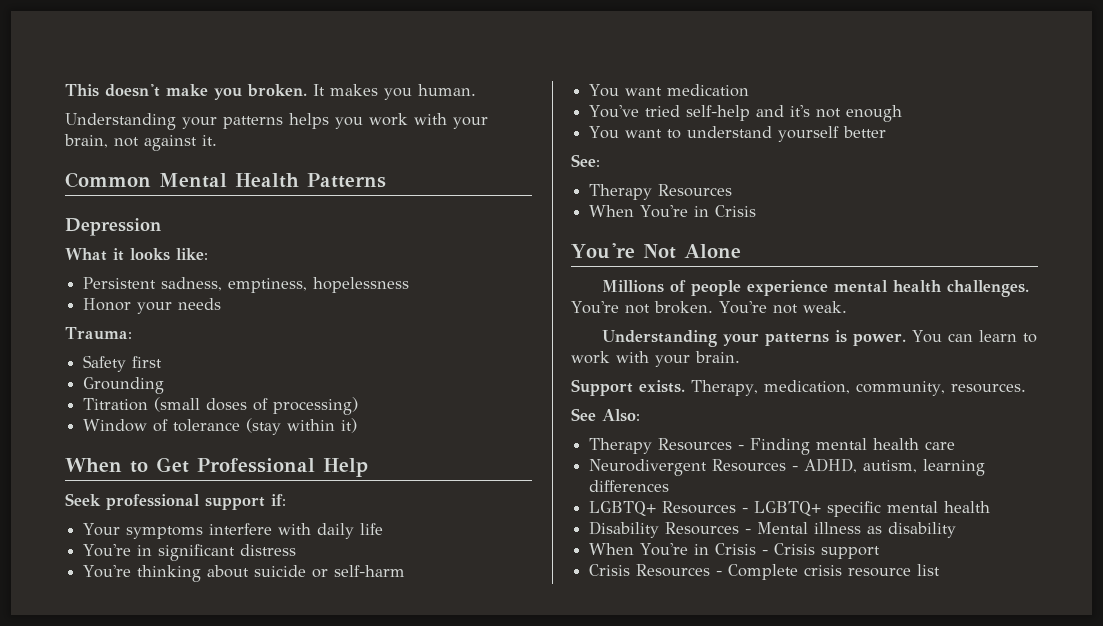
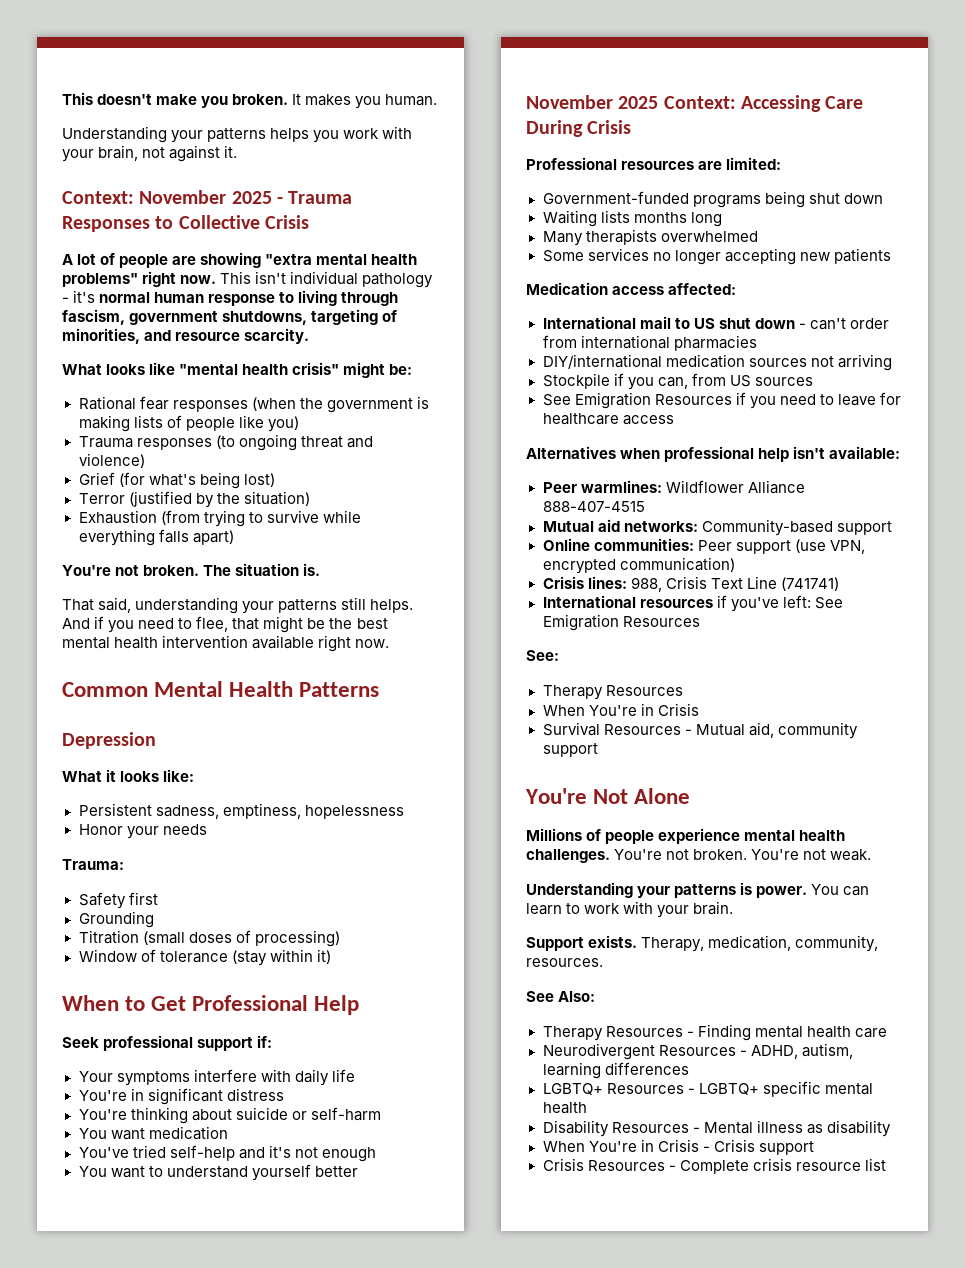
(217, 140) none -> [62,190,353,204] [62,215,309,232] [62,252,418,268] [62,271,434,288] [62,290,399,306] [62,309,398,325] [62,328,310,344] [62,362,413,378] [78,396,429,413] [78,415,299,432] [78,434,373,451] [78,453,145,468] [78,472,275,489] [78,491,310,508] [78,510,361,527] [78,529,234,546] [62,563,321,576] [62,597,414,614] [62,616,388,633] [62,635,390,652] // Context: November 2025 - Trauma Responses to Collective Crisis // A lot of people are showing "extra mental health problems" right now. This isn't individual pathology - it's normal human response to living through fascism, government shutdowns, targeting of minorities, and resource scarcity. // What looks like "mental health crisis" might be: // Rational fear responses (when the government is making lists of people like you) // Trauma responses (to ongoing threat and violence) // Grief (for what's being lost) // Terror (justified by the situation) // Exhaustion (from trying to survive while everything falls apart) // You're not broken. The situation is. // That said, understanding your patterns still helps. And if you need to flee, that might be the best mental health intervention available right now.
(887, 132) none -> [526,95,864,112] [526,120,632,137] [526,157,782,170] [542,191,883,208] [542,210,722,227] [542,229,758,246] [542,248,891,265] [526,282,737,295] [542,316,889,330] [542,335,757,351] [542,354,892,371] [542,373,813,390] [542,392,901,409] [542,413,674,425] [526,446,901,462] [542,480,805,494] [542,501,645,512] [542,519,892,536] [542,538,865,554] [542,557,735,574] [542,576,839,592] [542,595,843,612] [542,614,700,631] // November 2025 Context: Accessing Care During Crisis // Professional resources are limited: // Government-funded programs being shut down // Waiting lists months long // Many therapists overwhelmed // Some services no longer accepting new patients // Medication access affected: // International mail to US shut down - can't order from international pharmacies // DIY/international medication sources not arriving // Stockpile if you can, from US sources // See Emigration Resources if you need to leave for healthcare access // Alternatives when professional help isn't available: // Peer warmlines: Wildflower Alliance 888-407-4515 // Mutual aid networks: Community-based support // Online communities: Peer support (use VPN, encrypted communication) // Crisis lines: 988, Crisis Text Line (741741) // International resources if you've left: See Emigration Resources
(757, 211) none -> [542,722,858,739] [542,743,598,757] // Survival Resources - Mutual aid, community support

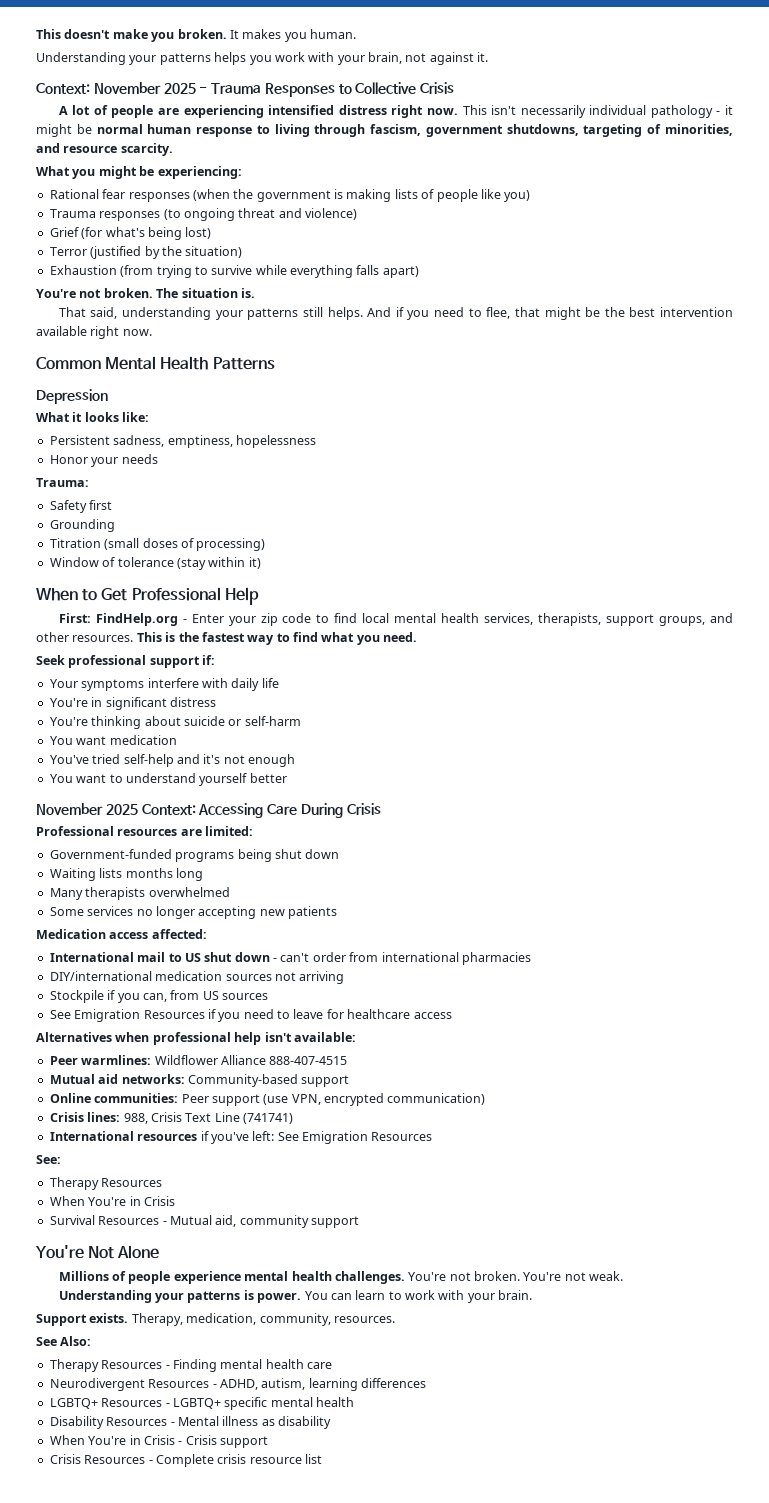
[200,252,418,268] [62,273,138,287] showing "extra mental health problems" -> [183,105,387,118] experiencing intensified distress
(287, 277) none -> [520,105,586,118] necessarily
[73,290,96,303] it's -> [725,105,733,115] [36,124,92,137] it might be
[106,362,413,378] looks like "mental health crisis" might be: -> [72,166,242,179] you might be experiencing:
[62,637,159,649] mental health -> (656, 312) none
(360, 1005) none -> [58,613,733,626] [36,632,418,645] // First: FindHelp.org - Enter your zip code to find local mental health services, therapists, support groups, and other resources. This is the fastest way to find what you need.

